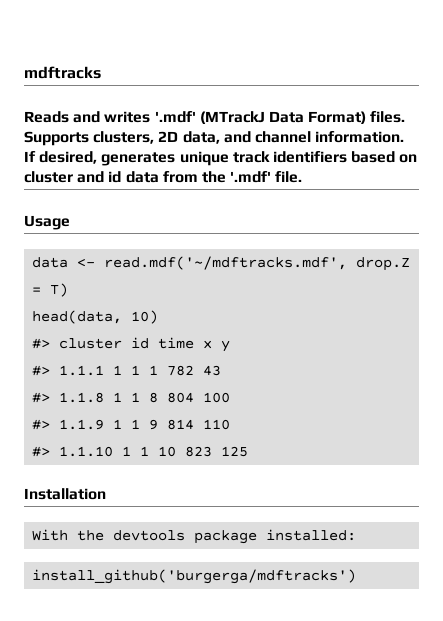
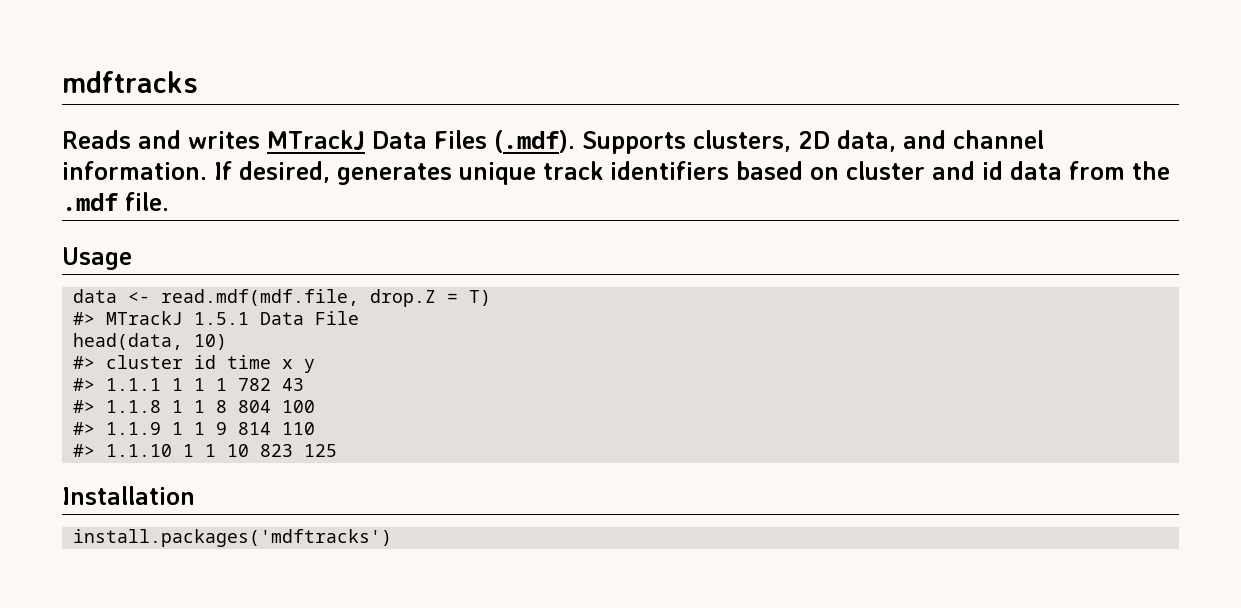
[154,111,406,124] '.mdf' (MTrackJ Data Format) files. -> [267,130,575,153] MTrackJ Data Files (.mdf).
[230,171,272,183] '.mdf' -> [62,193,118,211] .mdf
[104,256,348,270] read.mdf('~/mdftracks.mdf', -> [161,289,360,306] read.mdf(mdf.file,
(69, 290) none -> [73,311,360,325] // #> MTrackJ 1.5.1 Data File
[32,529,357,544] [32,569,357,584] With the devtools package installed: // install_github('burgerga/mdftracks') -> [73,529,393,547] install.packages('mdftracks')

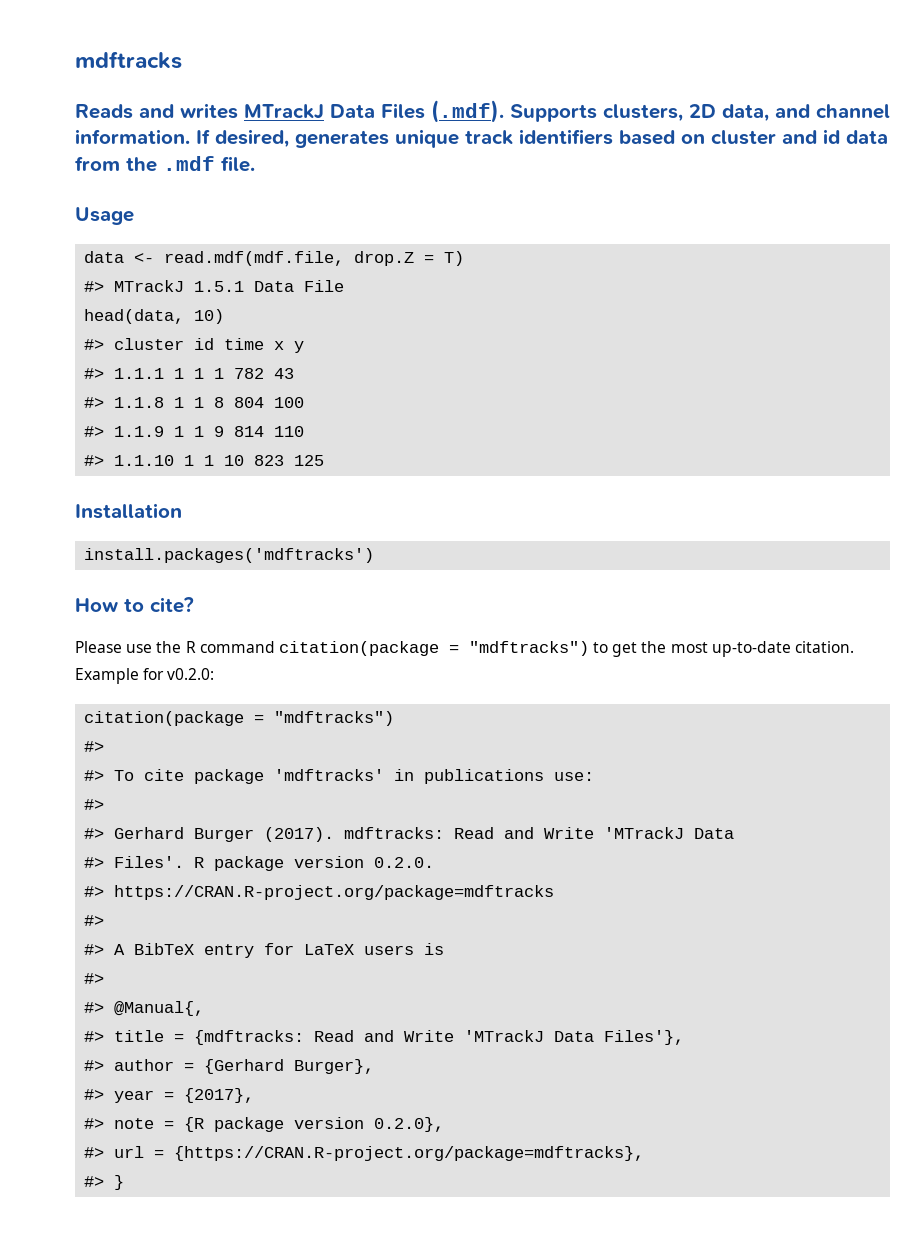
(393, 538) none -> [75,597,194,613] [75,641,855,657] [75,668,215,684] [84,711,395,726] [84,741,105,752] [84,769,595,784] [84,799,105,810] [84,827,735,842] [84,856,435,871] [84,885,555,900] [84,915,105,926] [84,943,445,958] [84,973,105,984] [84,1001,205,1016] [84,1030,685,1045] [84,1059,375,1074] [84,1088,255,1103] [84,1117,445,1132] [84,1146,645,1161] [84,1175,125,1190] // How to cite? // Please use the R command citation(package = "mdftracks") to get the most up-to-date citation. Example for v0.2.0: // citation(package = "mdftracks") // #> // #> To cite package 'mdftracks' in publications use: // #> // #> Gerhard Burger (2017). mdftracks: Read and Write 'MTrackJ Data // #> Files'. R package version 0.2.0. // #> https://CRAN.R-project.org/package=mdftracks // #> // #> A BibTeX entry for LaTeX users is // #> // #> @Manual{, // #> title = {mdftracks: Read and Write 'MTrackJ Data Files'}, // #> author = {Gerhard Burger}, // #> year = {2017}, // #> note = {R package version 0.2.0}, // #> url = {https://CRAN.R-project.org/package=mdftracks}, // #> }

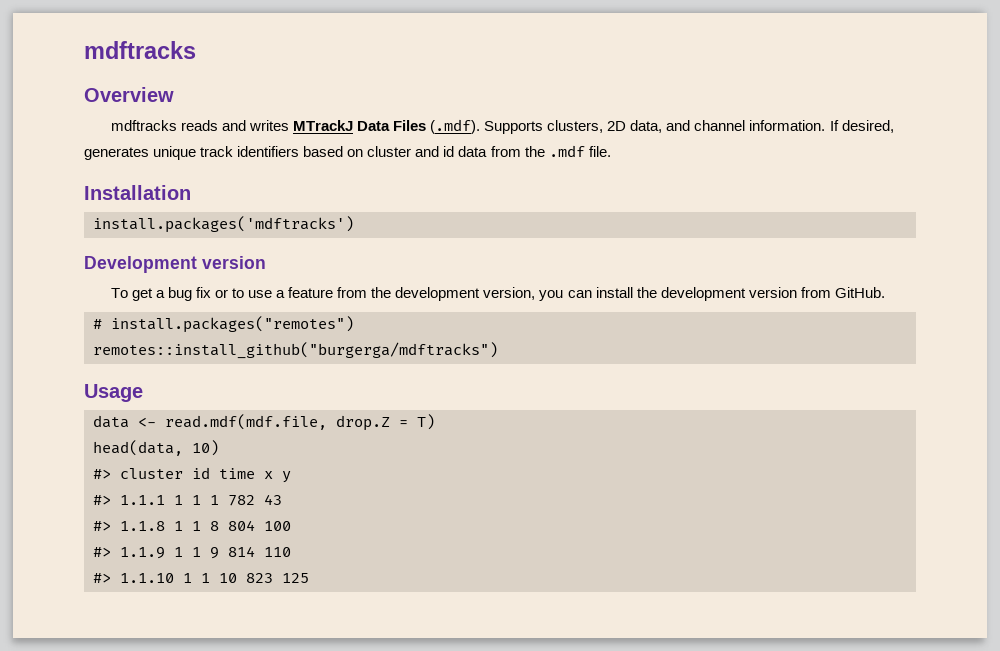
[75,104,133,119] Reads -> [84,87,174,102] [110,120,218,131] Overview // mdftracks reads
(255, 164) none -> [84,185,191,200] [93,216,354,233] [84,256,266,273] [110,287,885,301] [93,316,354,333] [93,342,498,359] // Installation // install.packages('mdftracks') // Development version // To get a bug fix or to use a feature from the development version, you can install the development version from GitHub. // # install.packages("remotes") // remotes::install_github("burgerga/mdftracks")
[84,280,345,292] // #> MTrackJ 1.5.1 Data File -> (435, 422) none
[75,503,182,519] [84,548,375,563] [75,597,194,613] [75,641,855,657] [75,668,215,684] [84,711,395,726] [84,741,105,752] [84,769,595,784] [84,799,105,810] [84,827,735,842] [84,856,435,871] [84,885,555,900] [84,915,105,926] [84,943,445,958] [84,973,105,984] [84,1001,205,1016] [84,1030,685,1045] [84,1059,375,1074] [84,1088,255,1103] [84,1117,445,1132] [84,1146,645,1161] [84,1175,125,1190] // Installation // install.packages('mdftracks') // How to cite? // Please use the R command citation(package = "mdftracks") to get the most up-to-date citation. Example for v0.2.0: // citation(package = "mdftracks") // #> // #> To cite package 'mdftracks' in publications use: // #> // #> Gerhard Burger (2017). mdftracks: Read and Write 'MTrackJ Data // #> Files'. R package version 0.2.0. // #> https://CRAN.R-project.org/package=mdftracks // #> // #> A BibTeX entry for LaTeX users is // #> // #> @Manual{, // #> title = {mdftracks: Read and Write 'MTrackJ Data Files'}, // #> author = {Gerhard Burger}, // #> year = {2017}, // #> note = {R package version 0.2.0}, // #> url = {https://CRAN.R-project.org/package=mdftracks}, // #> } -> (309, 578) none

